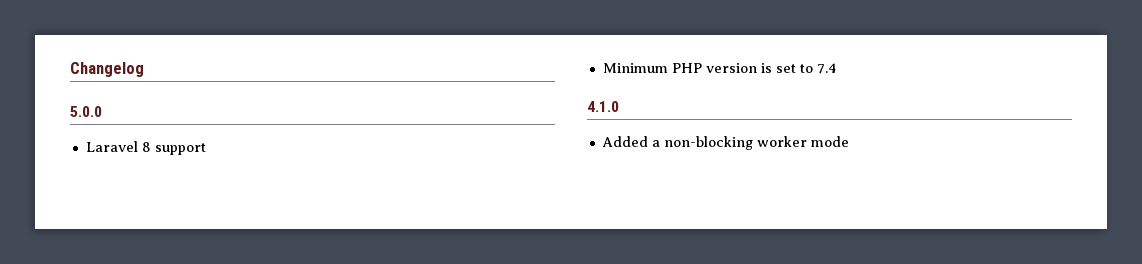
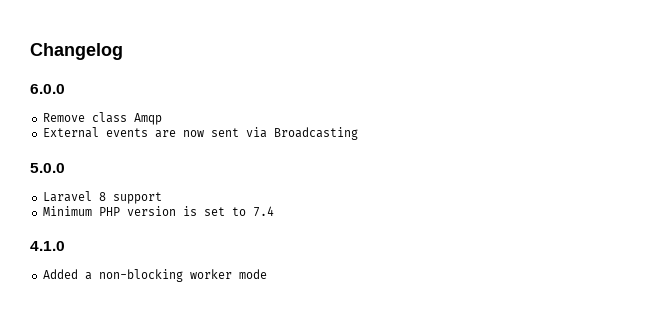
(144, 69) none -> [30,84,65,94] [42,112,162,125] [42,127,358,140] // 6.0.0 // Remove class Amqp // External events are now sent via Broadcasting

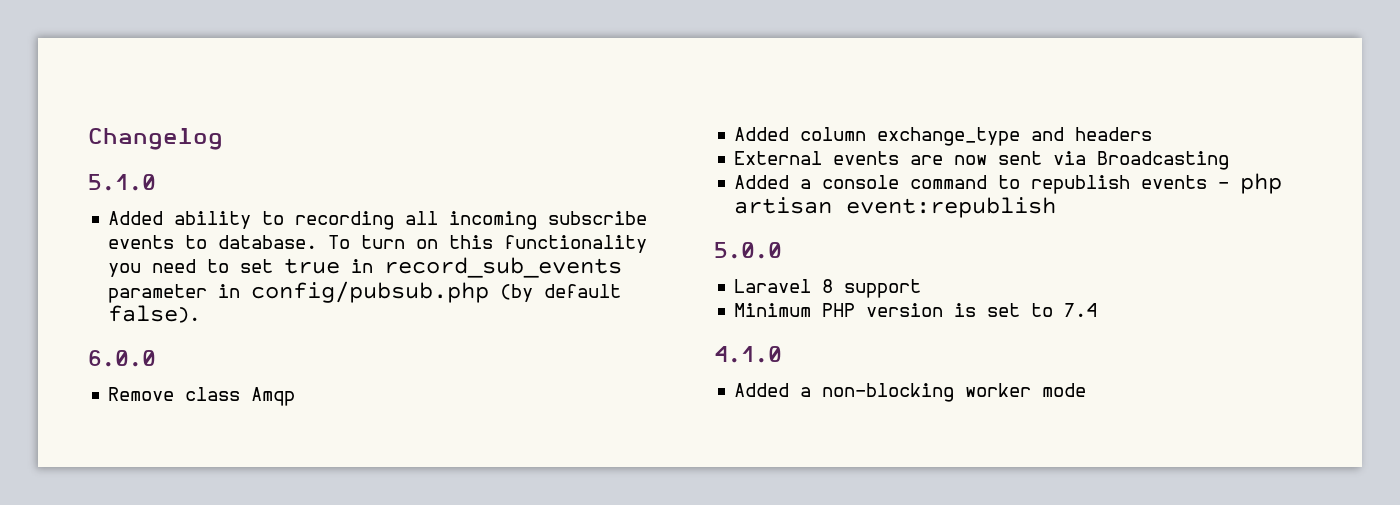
(123, 51) none -> [88,174,156,191] [108,211,648,230] [108,235,648,253] [108,257,623,278] [108,281,622,303] [108,305,201,323] // 5.1.0 // Added ability to recording all incoming subscribe events to database. To turn on this functionality you need to set true in record_sub_events parameter in config/pubsub.php (by default false).
(162, 119) none -> [734,127,1153,146] // Added column exchange_type and headers
(358, 133) none -> [734,173,1283,194] [734,197,1057,218] // Added a console command to republish events - php artisan event:republish

